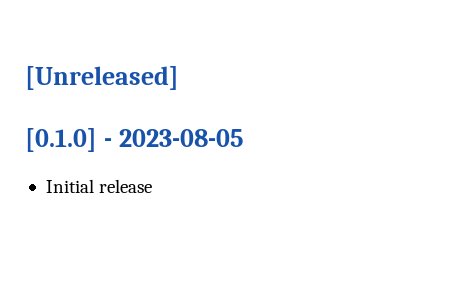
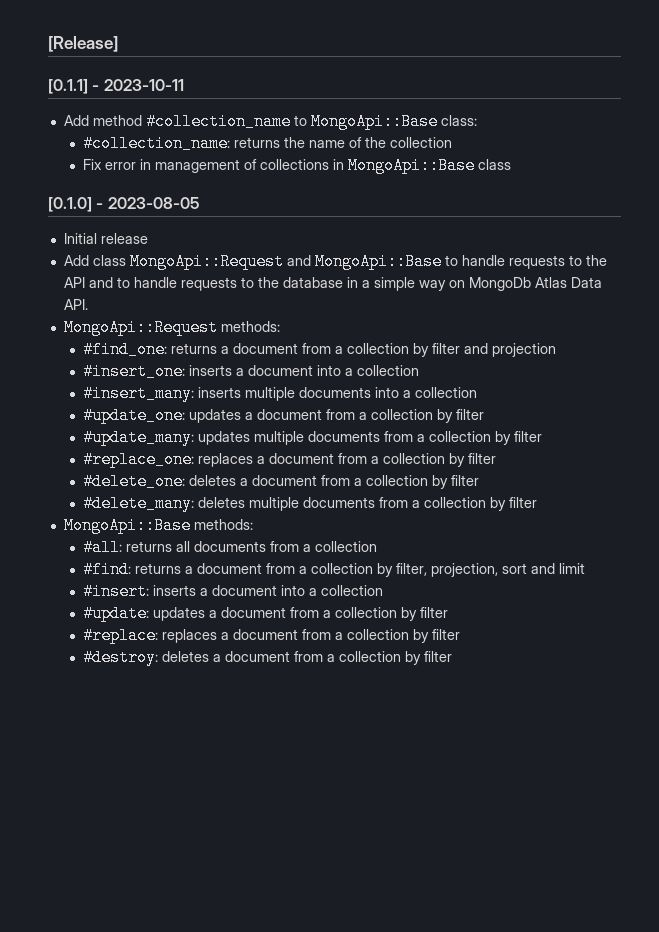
[25,66,179,90] [Unreleased] -> [48,36,118,52] [48,79,184,94] [63,113,477,130] [82,135,452,152] [82,157,511,174] [Release] // [0.1.1] - 2023-10-11 // Add method #collection_name to MongoApi::Base class: // #collection_name: returns the name of the collection // Fix error in management of collections in MongoApi::Base class
(153, 186) none -> [63,253,607,270] [63,277,602,291] [63,299,88,310] [63,319,280,336] [82,341,556,358] [82,363,419,380] [82,385,477,402] [82,407,484,424] [82,429,542,446] [82,451,496,468] [82,473,479,490] [82,495,537,512] [63,517,253,534] [82,539,377,556] [82,561,585,578] [82,583,383,600] [82,605,448,622] [82,627,460,644] [82,649,452,666] // Add class MongoApi::Request and MongoApi::Base to handle requests to the API and to handle requests to the database in a simple way on MongoDb Atlas Data API. // MongoApi::Request methods: // #find_one: returns a document from a collection by filter and projection // #insert_one: inserts a document into a collection // #insert_many: inserts multiple documents into a collection // #update_one: updates a document from a collection by filter // #update_many: updates multiple documents from a collection by filter // #replace_one: replaces a document from a collection by filter // #delete_one: deletes a document from a collection by filter // #delete_many: deletes multiple documents from a collection by filter // MongoApi::Base methods: // #all: returns all documents from a collection // #find: returns a document from a collection by filter, projection, sort and limit // #insert: inserts a document into a collection // #update: updates a document from a collection by filter // #replace: replaces a document from a collection by filter // #destroy: deletes a document from a collection by filter

